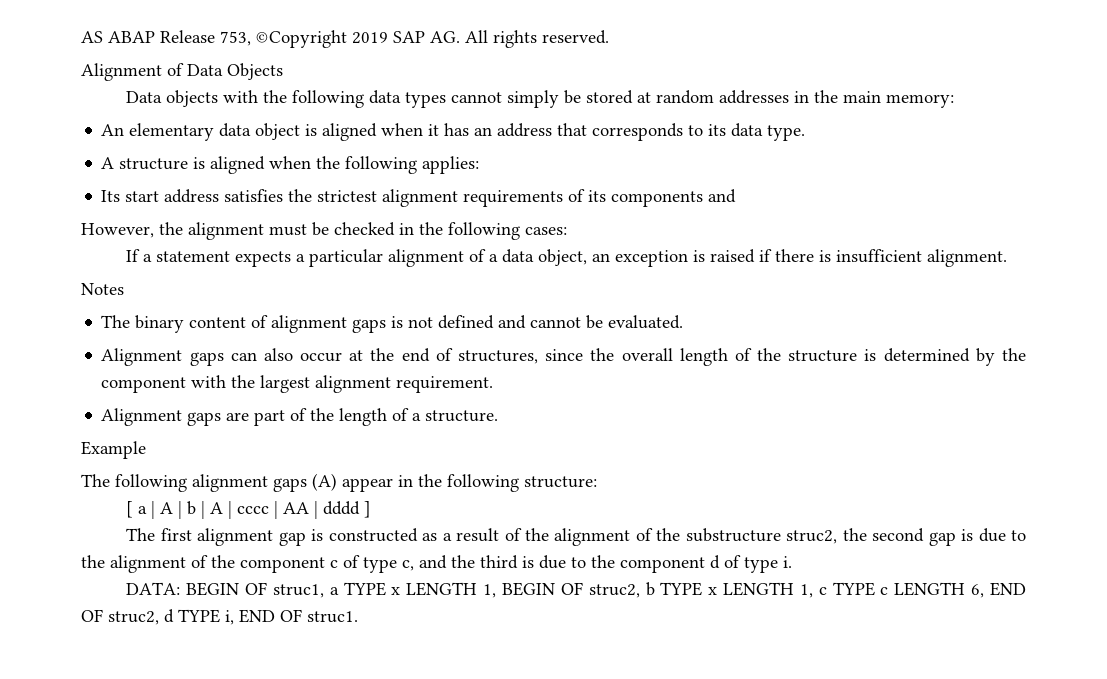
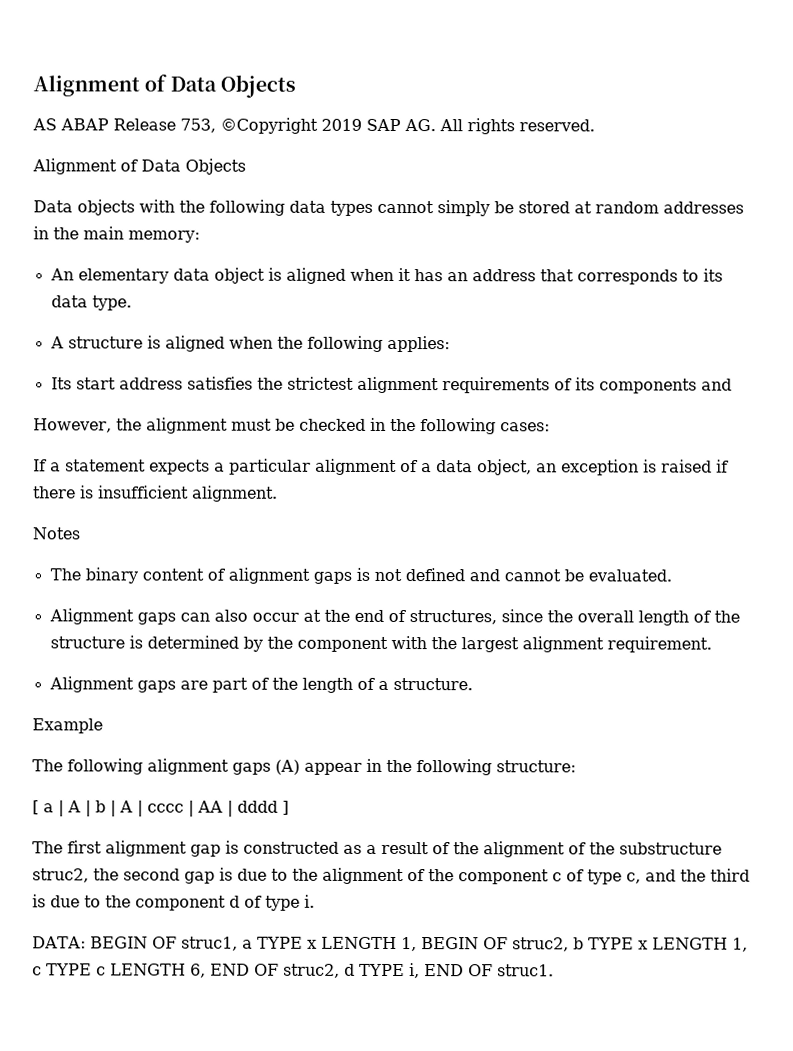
(81, 37) none -> [33,74,296,98] Alignment of Data Objects //

